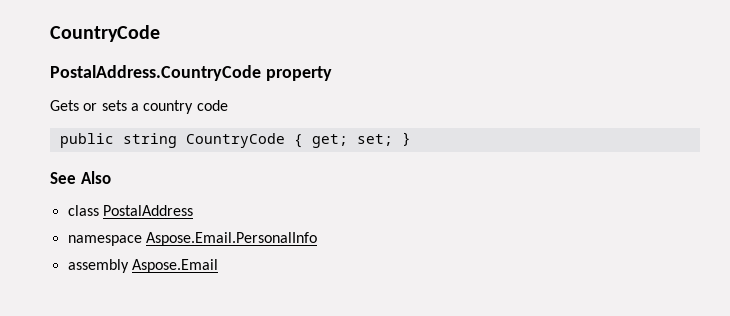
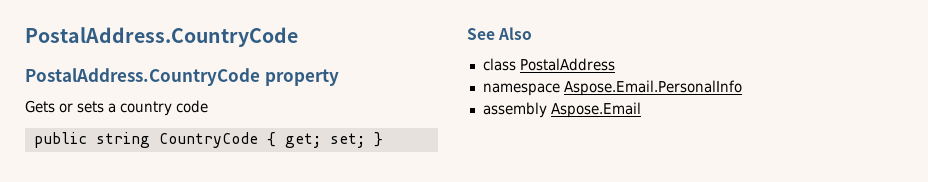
[50,25,160,42] CountryCode -> [25,27,298,47] PostalAddress.CountryCode

